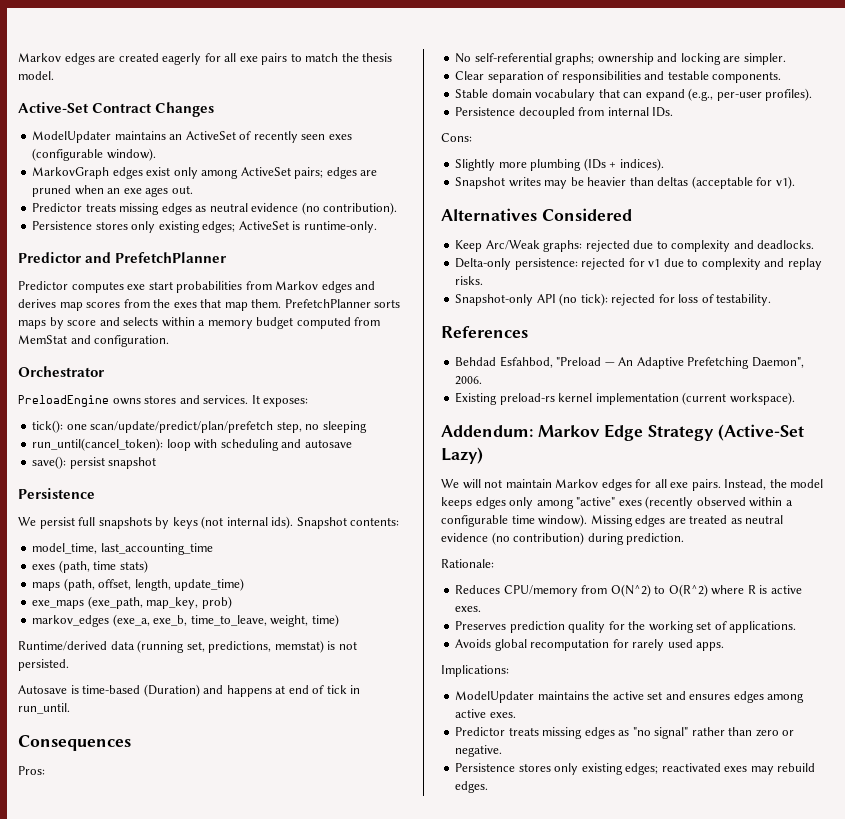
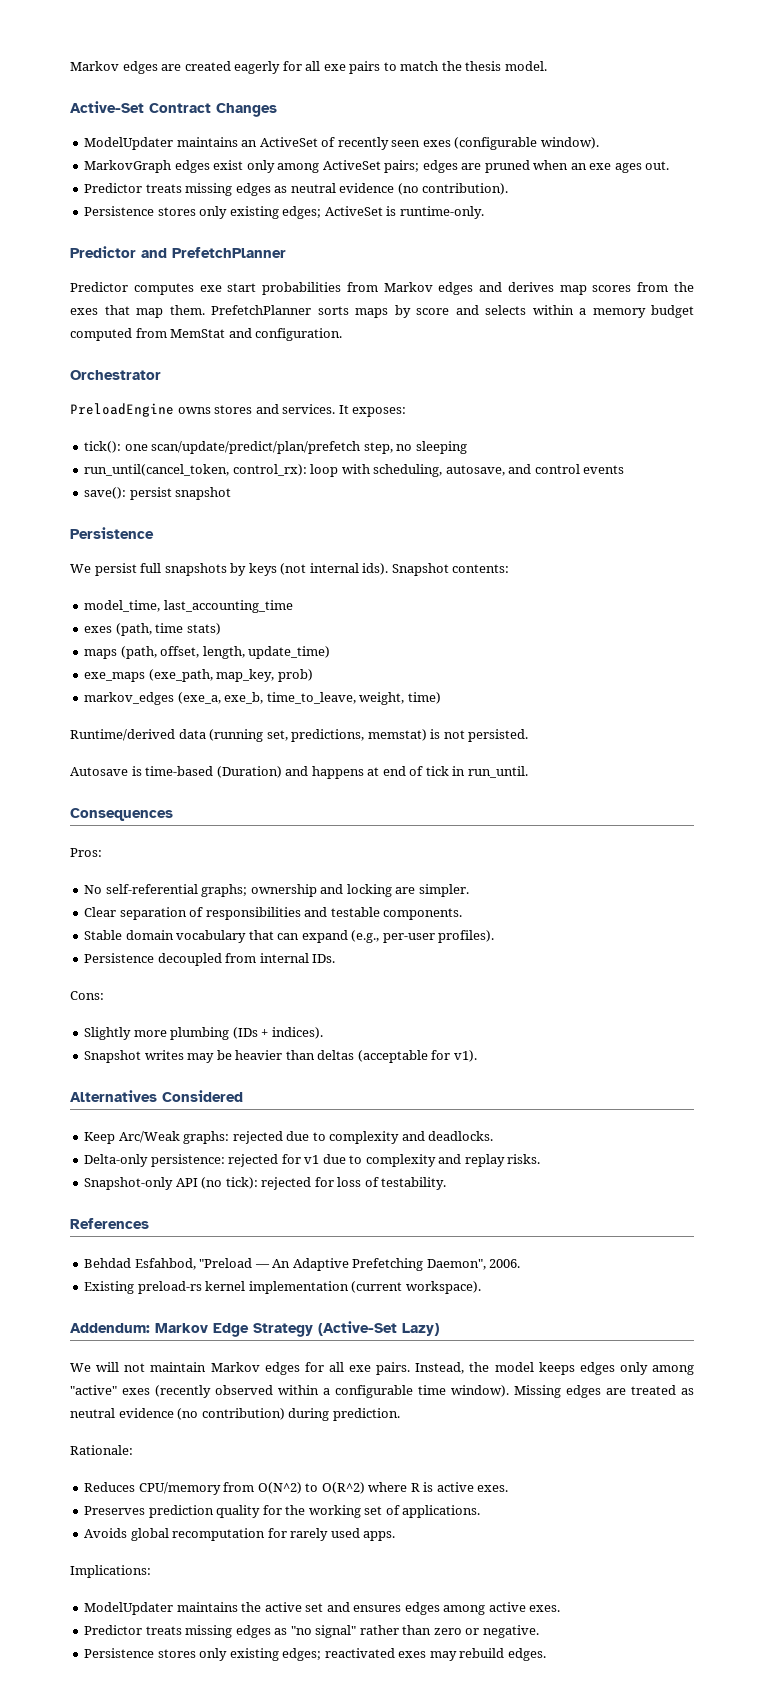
[32,438,352,451] run_until(cancel_token): loop with scheduling and autosave -> [84,464,625,477] run_until(cancel_token, control_rx): loop with scheduling, autosave, and control events

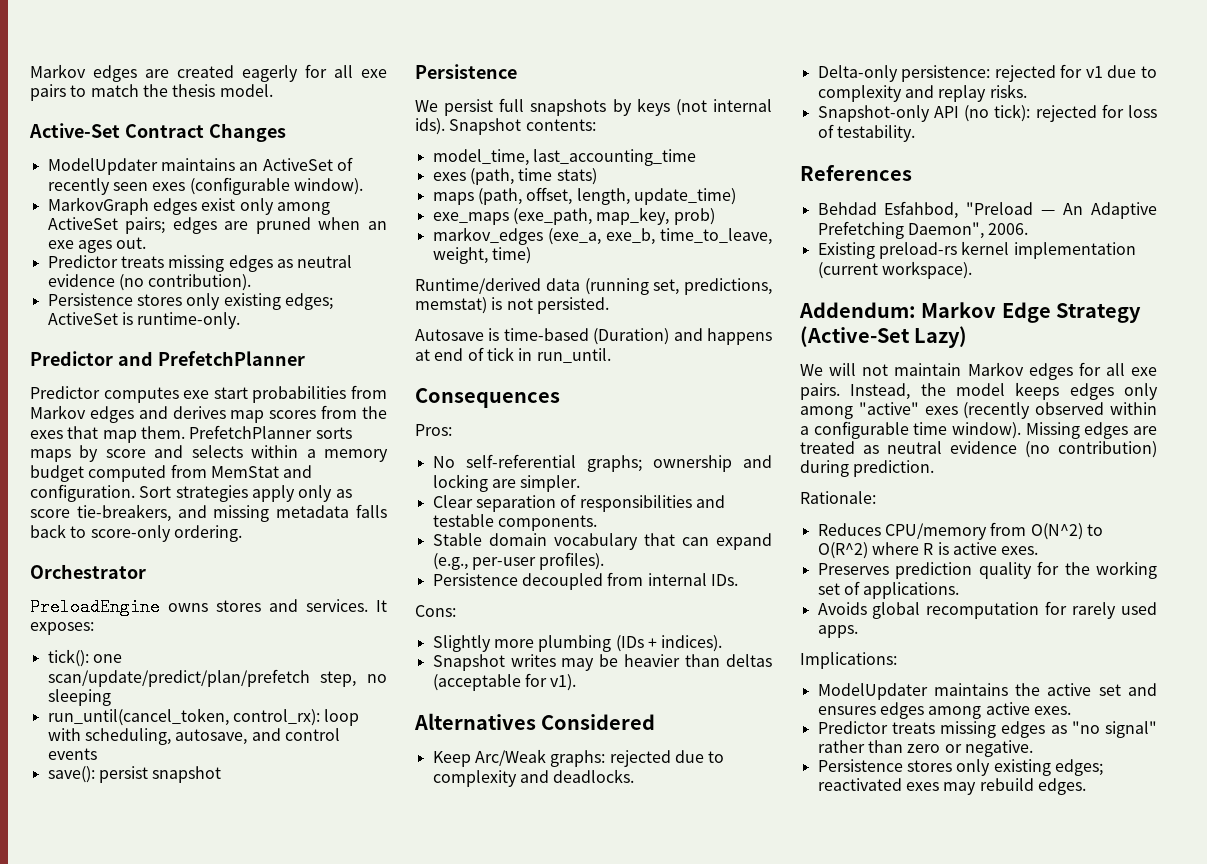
(343, 334) none -> [139,485,352,502] [30,504,388,522] [30,524,242,542] Sort strategies apply only as score tie-breakers, and missing metadata falls back to score-only ordering.

